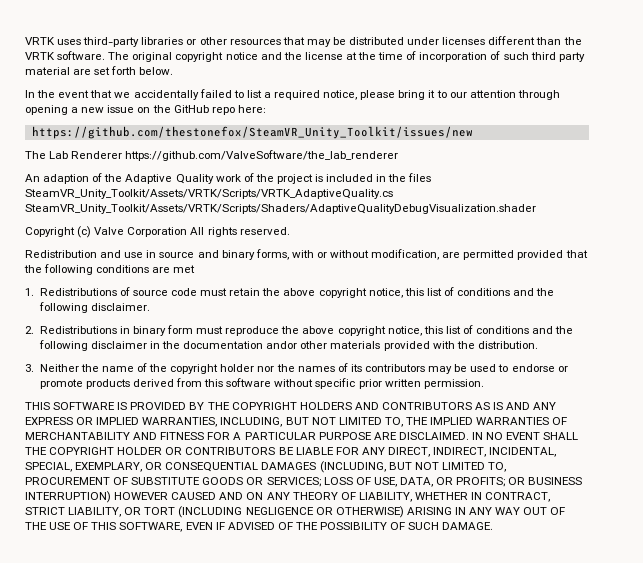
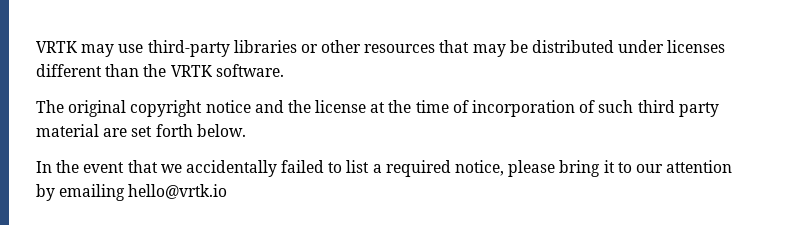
[25,37,82,45] VRTK uses -> [36,41,144,57] VRTK may use
(106, 55) none -> (284, 70) //
[517,90,560,100] [25,105,266,115] [31,126,473,139] [25,150,399,161] [25,173,432,184] [25,189,393,199] [25,204,536,214] [25,226,290,238] [25,249,588,260] [24,264,196,275] [25,287,555,298] [38,302,150,313] [25,325,574,336] [38,340,538,351] [25,363,568,374] [39,378,484,389] [25,402,557,410] [25,417,568,427] [25,432,579,440] [25,447,557,457] [25,461,506,473] [25,477,583,487] [25,491,551,503] [25,506,566,518] [25,522,494,532] through opening a new issue on the GitHub repo here: // https://github.com/thestonefox/SteamVR_Unity_Toolkit/issues/new // The Lab Renderer https://github.com/ValveSoftware/the_lab_renderer // An adaption of the Adaptive Quality work of the project is included in the files SteamVR_Unity_Toolkit/Assets/VRTK/Scripts/VRTK_AdaptiveQuality.cs SteamVR_Unity_Toolkit/Assets/VRTK/Scripts/Shaders/AdaptiveQualityDebugVisualization.shader // Copyright (c) Valve Corporation All rights reserved. // Redistribution and use in source and binary forms, with or without modification, are permitted provided that the following conditions are met // 1. Redistributions of source code must retain the above copyright notice, this list of conditions and the following disclaimer. // 2. Redistributions in binary form must reproduce the above copyright notice, this list of conditions and the following disclaimer in the documentation andor other materials provided with the distribution. // 3. Neither the name of the copyright holder nor the names of its contributors may be used to endorse or promote products derived from this software without specific prior written permission. // THIS SOFTWARE IS PROVIDED BY THE COPYRIGHT HOLDERS AND CONTRIBUTORS AS IS AND ANY EXPRESS OR IMPLIED WARRANTIES, INCLUDING, BUT NOT LIMITED TO, THE IMPLIED WARRANTIES OF MERCHANTABILITY AND FITNESS FOR A PARTICULAR PURPOSE ARE DISCLAIMED. IN NO EVENT SHALL THE COPYRIGHT HOLDER OR CONTRIBUTORS BE LIABLE FOR ANY DIRECT, INDIRECT, INCIDENTAL, SPECIAL, EXEMPLARY, OR CONSEQUENTIAL DAMAGES (INCLUDING, BUT NOT LIMITED TO, PROCUREMENT OF SUBSTITUTE GOODS OR SERVICES; LOSS OF USE, DATA, OR PROFITS; OR BUSINESS INTERRUPTION) HOWEVER CAUSED AND ON ANY THEORY OF LIABILITY, WHETHER IN CONTRACT, STRICT LIABILITY, OR TORT (INCLUDING NEGLIGENCE OR OTHERWISE) ARISING IN ANY WAY OUT OF THE USE OF THIS SOFTWARE, EVEN IF ADVISED OF THE POSSIBILITY OF SUCH DAMAGE. -> [36,184,228,201] by emailing hello@vrtk.io

